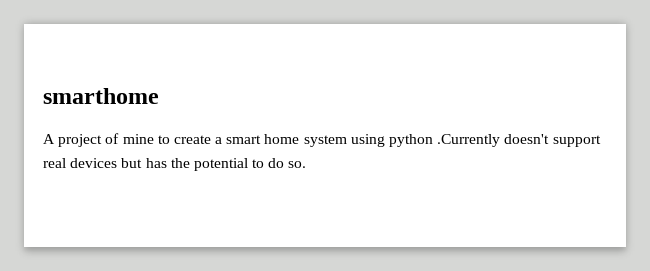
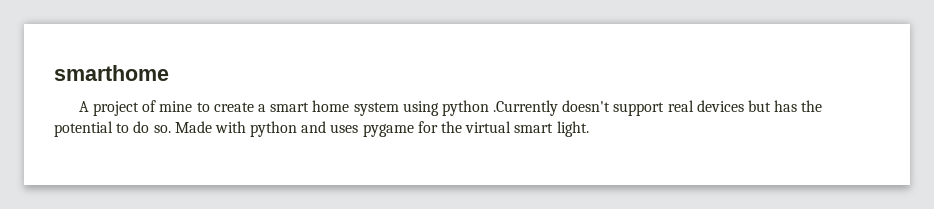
(307, 164) none -> [174,121,589,137] Made with python and uses pygame for the virtual smart light.

